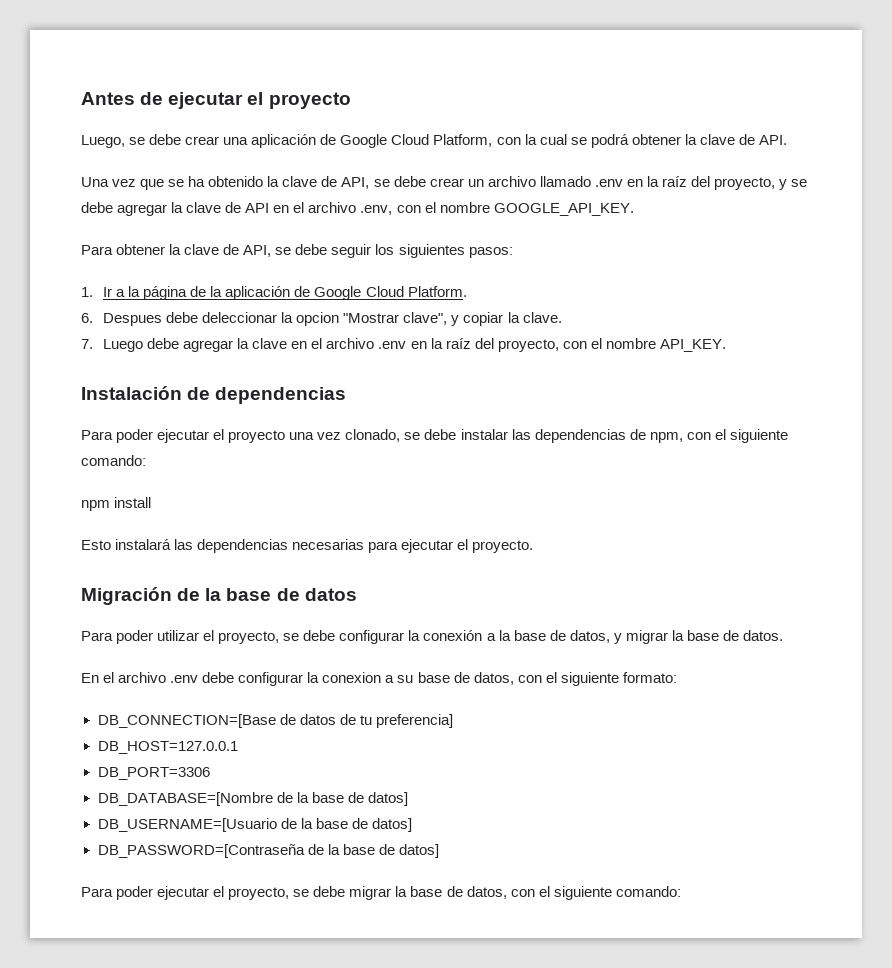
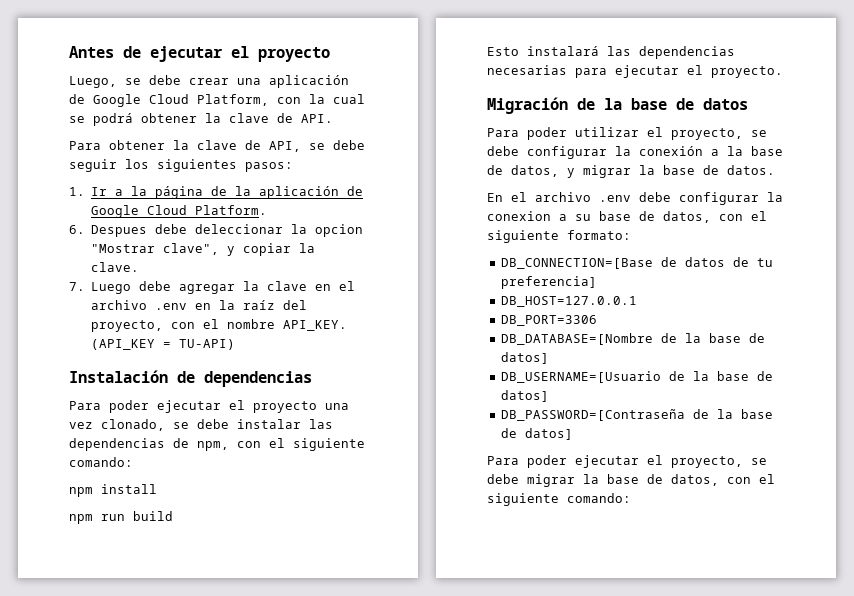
[81,176,808,190] [81,202,634,216] // Una vez que se ha obtenido la clave de API, se debe crear un archivo llamado .env en la raíz del proyecto, y se debe agregar la clave de API en el archivo .env, con el nombre GOOGLE_API_KEY. -> (333, 118) none
(726, 345) none -> [91,339,236,350] (API_KEY = TU-API)
(152, 502) none -> [69,511,173,524] // npm run build

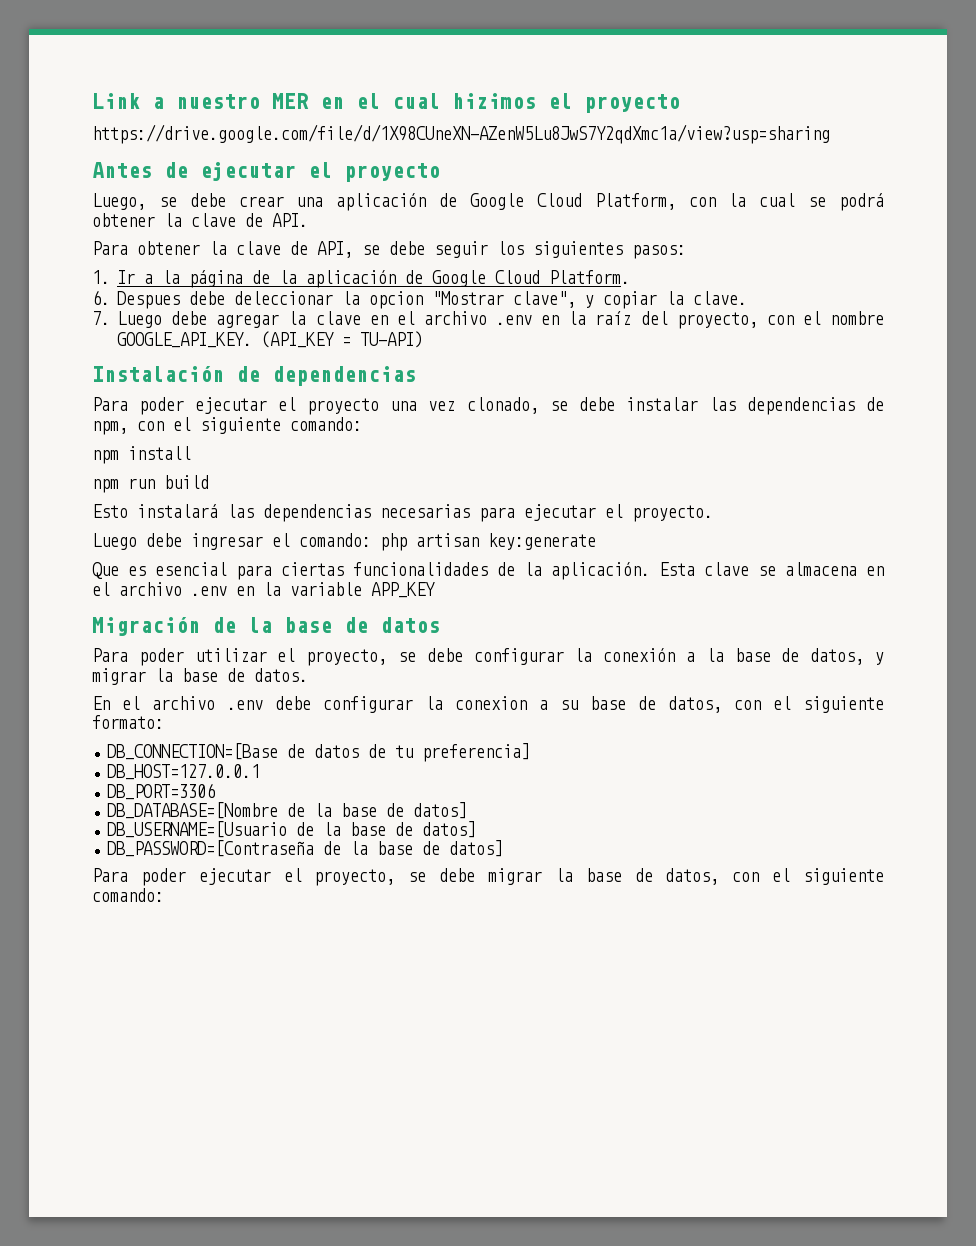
(69, 52) none -> [92,93,680,113] [92,124,830,144] Link a nuestro MER en el cual hizimos el proyecto // https://drive.google.com/file/d/1X98CUneXN-AZenW5Lu8JwS7Y2qdXmc1a/view?usp=sharing //
[283,320,348,331] API_KEY. -> [117,332,252,348] GOOGLE_API_KEY.
(783, 72) none -> [92,533,596,551] [92,562,884,580] [92,582,435,598] // Luego debe ingresar el comando: php artisan key:generate // Que es esencial para ciertas funcionalidades de la aplicación. Esta clave se almacena en el archivo .env en la variable APP_KEY

